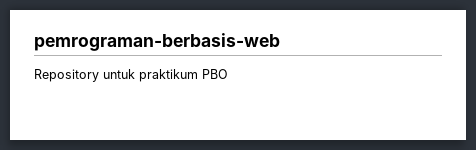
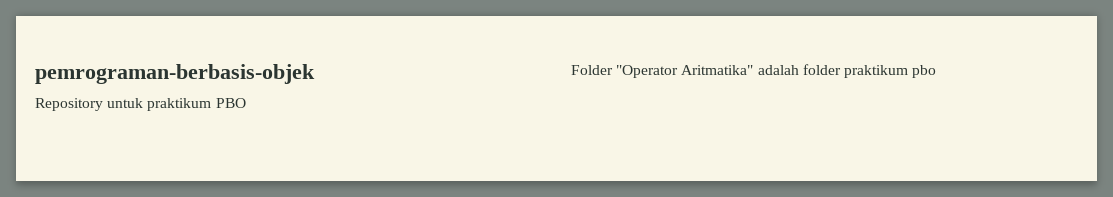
[34,33,280,51] pemrograman-berbasis-web -> [35,64,315,84] pemrograman-berbasis-objek
(228, 74) none -> [571,64,937,78] // Folder "Operator Aritmatika" adalah folder praktikum pbo

